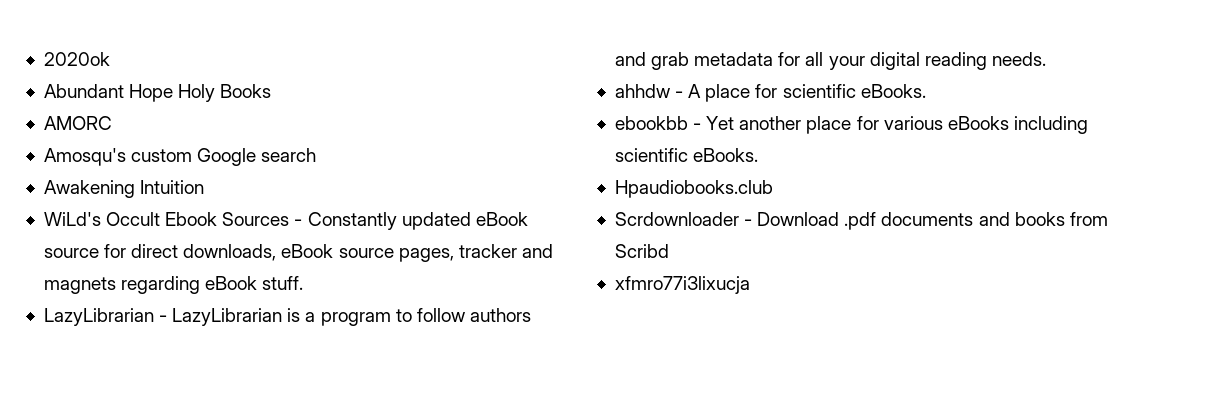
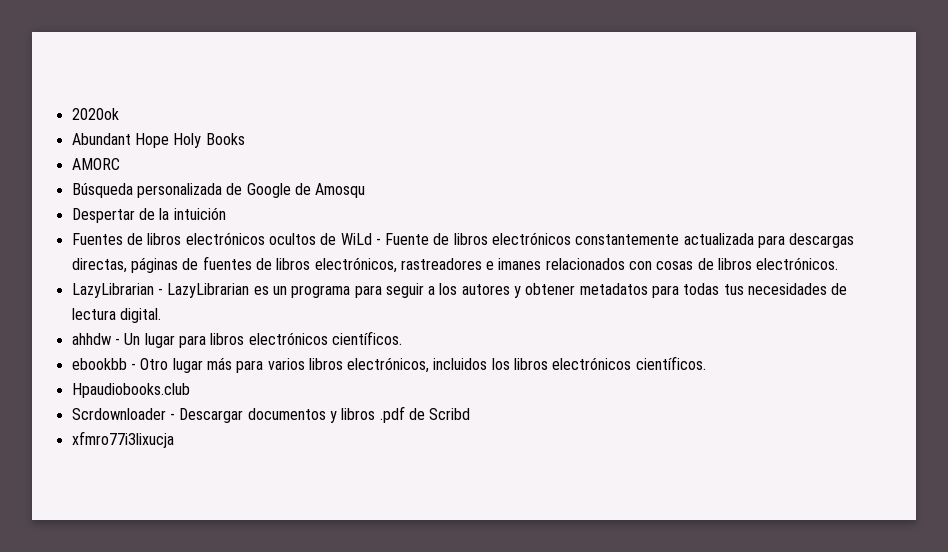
[43,148,317,166] [43,180,205,198] [43,212,528,230] [43,244,553,262] [43,276,304,294] [43,308,531,326] [614,52,1046,70] [614,84,926,102] [614,116,1088,134] [614,148,759,162] [614,180,773,198] [614,212,1108,230] Amosqu's custom Google search // Awakening Intuition // WiLd's Occult Ebook Sources - Constantly updated eBook source for direct downloads, eBook source pages, tracker and magnets regarding eBook stuff. // LazyLibrarian - LazyLibrarian is a program to follow authors and grab metadata for all your digital reading needs. // ahhdw - A place for scientific eBooks. // ebookbb - Yet another place for various eBooks including scientific eBooks. // Hpaudiobooks.club // Scrdownloader - Download .pdf documents and books from -> [71,183,366,198] [71,207,226,223] [71,232,855,248] [71,256,839,273] [71,283,848,298] [71,308,161,323] [71,331,402,348] [71,356,706,373] [71,383,190,398] [71,406,425,423] Búsqueda personalizada de Google de Amosqu // Despertar de la intuición // Fuentes de libros electrónicos ocultos de WiLd - Fuente de libros electrónicos constantemente actualizada para descargas directas, páginas de fuentes de libros electrónicos, rastreadores e imanes relacionados con cosas de libros electrónicos. // LazyLibrarian - LazyLibrarian es un programa para seguir a los autores y obtener metadatos para todas tus necesidades de lectura digital. // ahhdw - Un lugar para libros electrónicos científicos. // ebookbb - Otro lugar más para varios libros electrónicos, incluidos los libros electrónicos científicos. // Hpaudiobooks.club // Scrdownloader - Descargar documentos y libros .pdf de

